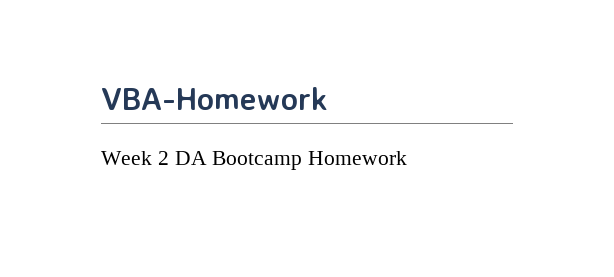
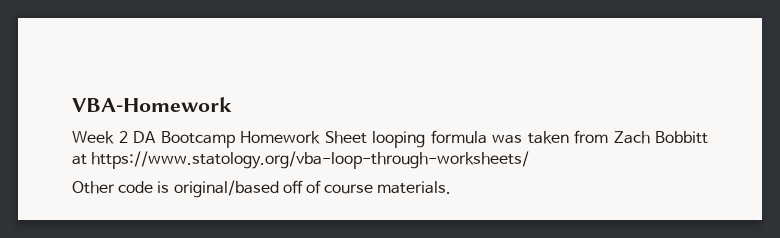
(408, 158) none -> [324,130,708,148] [72,151,530,169] [72,180,452,198] Sheet looping formula was taken from Zach Bobbitt at https://www.statology.org/vba-loop-through-worksheets/ // Other code is original/based off of course materials.

